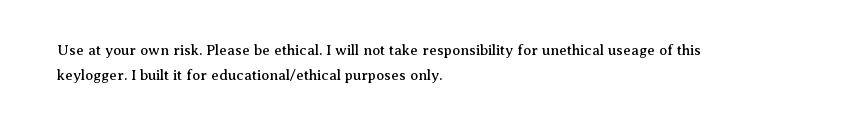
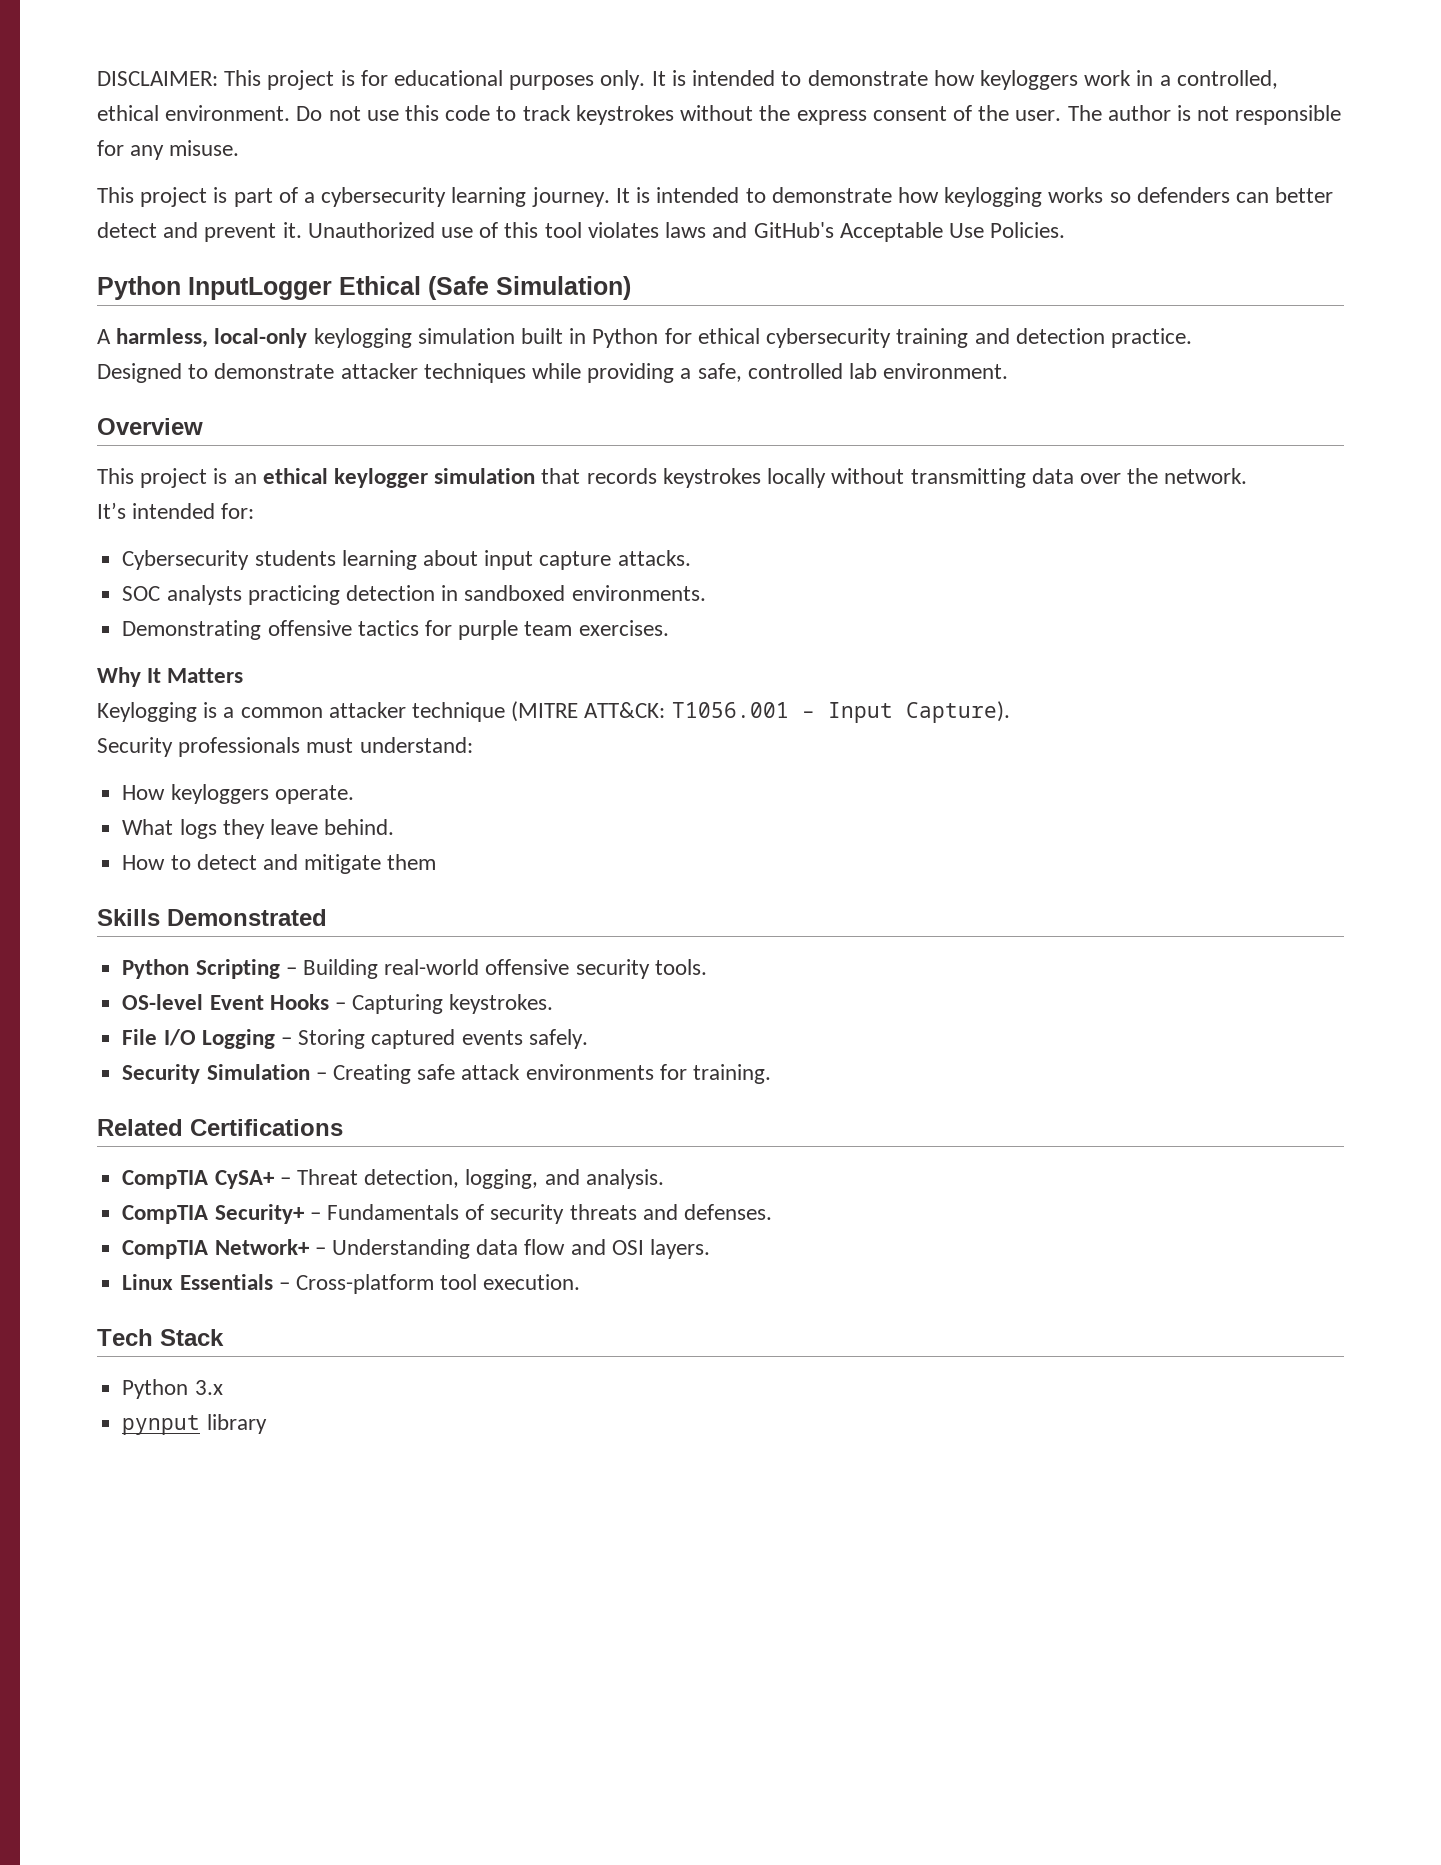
[57,44,701,58] [57,69,442,83] Use at your own risk. Please be ethical. I will not take responsibility for unethical useage of this keylogger. I built it for educational/ethical purposes only. -> [97,70,1278,90] [97,105,1342,125] [97,140,240,160] [97,187,1334,207] [97,222,1066,242] [97,276,631,300] [97,328,1192,348] [97,363,1009,383] [97,418,203,435] [97,468,1248,488] [97,502,255,519] [122,550,691,570] [122,585,706,605] [122,620,669,640] [97,667,244,687] [97,701,1010,723] [97,737,473,757] [122,784,354,804] [122,819,395,839] [122,854,437,874] [97,909,327,926] [122,959,707,979] [122,994,554,1014] [122,1029,588,1049] [122,1064,771,1084] [97,1119,343,1136] [122,1169,664,1189] [122,1204,772,1224] [122,1239,710,1259] [122,1274,581,1294] [97,1329,224,1346] [122,1379,223,1399] [122,1414,267,1435] DISCLAIMER: This project is for educational purposes only. It is intended to demonstrate how keyloggers work in a controlled, ethical environment. Do not use this code to track keystrokes without the express consent of the user. The author is not responsible for any misuse. // This project is part of a cybersecurity learning journey. It is intended to demonstrate how keylogging works so defenders can better detect and prevent it. Unauthorized use of this tool violates laws and GitHub's Acceptable Use Policies. // Python InputLogger Ethical (Safe Simulation) // A harmless, local-only keylogging simulation built in Python for ethical cybersecurity training and detection practice. // Designed to demonstrate attacker techniques while providing a safe, controlled lab environment. // Overview // This project is an ethical keylogger simulation that records keystrokes locally without transmitting data over the network. // It’s intended for: // Cybersecurity students learning about input capture attacks. // SOC analysts practicing detection in sandboxed environments. // Demonstrating offensive tactics for purple team exercises. // Why It Matters // Keylogging is a common attacker technique (MITRE ATT&CK: T1056.001 – Input Capture). // Security professionals must understand: // How keyloggers operate. // What logs they leave behind. // How to detect and mitigate them // Skills Demonstrated // Python Scripting – Building real-world offensive security tools. // OS-level Event Hooks – Capturing keystrokes. // File I/O Logging – Storing captured events safely. // Security Simulation – Creating safe attack environments for training. // Related Certifications // CompTIA CySA+ – Threat detection, logging, and analysis. // CompTIA Security+ – Fundamentals of security threats and defenses. // CompTIA Network+ – Understanding data flow and OSI layers. // Linux Essentials – Cross-platform tool execution. // Tech Stack // Python 3.x // pynput library

